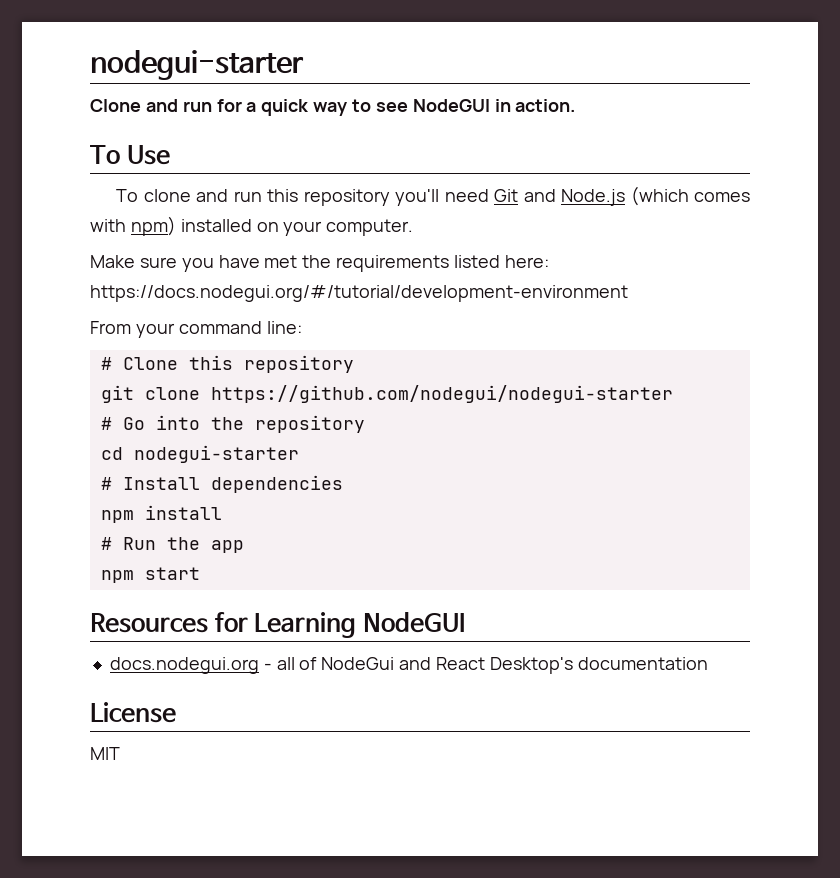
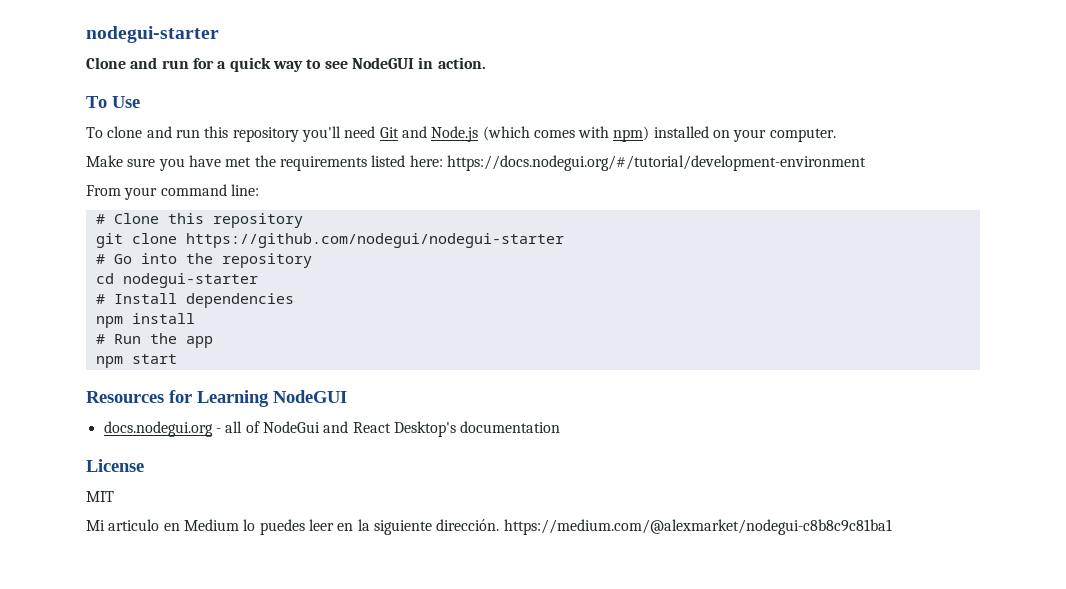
(120, 753) none -> [86,519,892,535] // Mi articulo en Medium lo puedes leer en la siguiente dirección. https://medium.com/@alexmarket/nodegui-c8b8c9c81ba1

